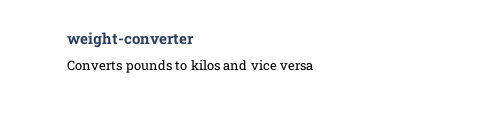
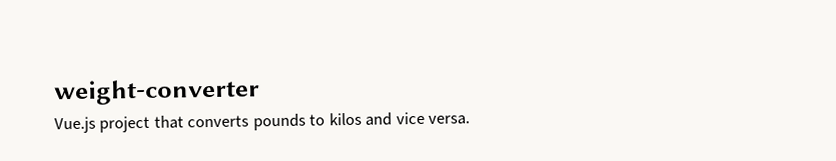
[67,60,122,71] Converts -> [54,115,250,134] Vue.js project that converts
[280,63,314,71] versa -> [428,115,471,125] versa.

